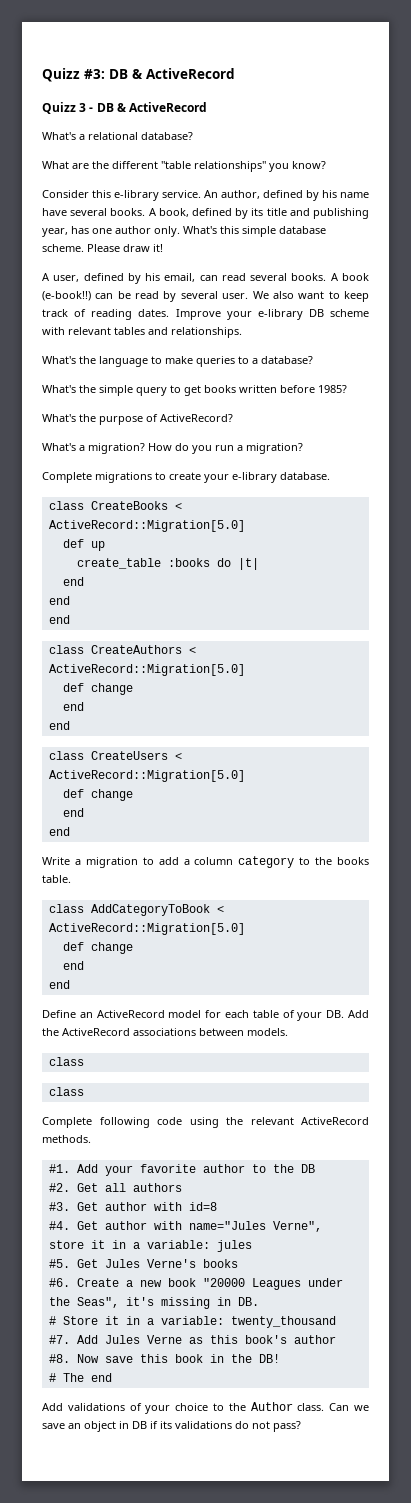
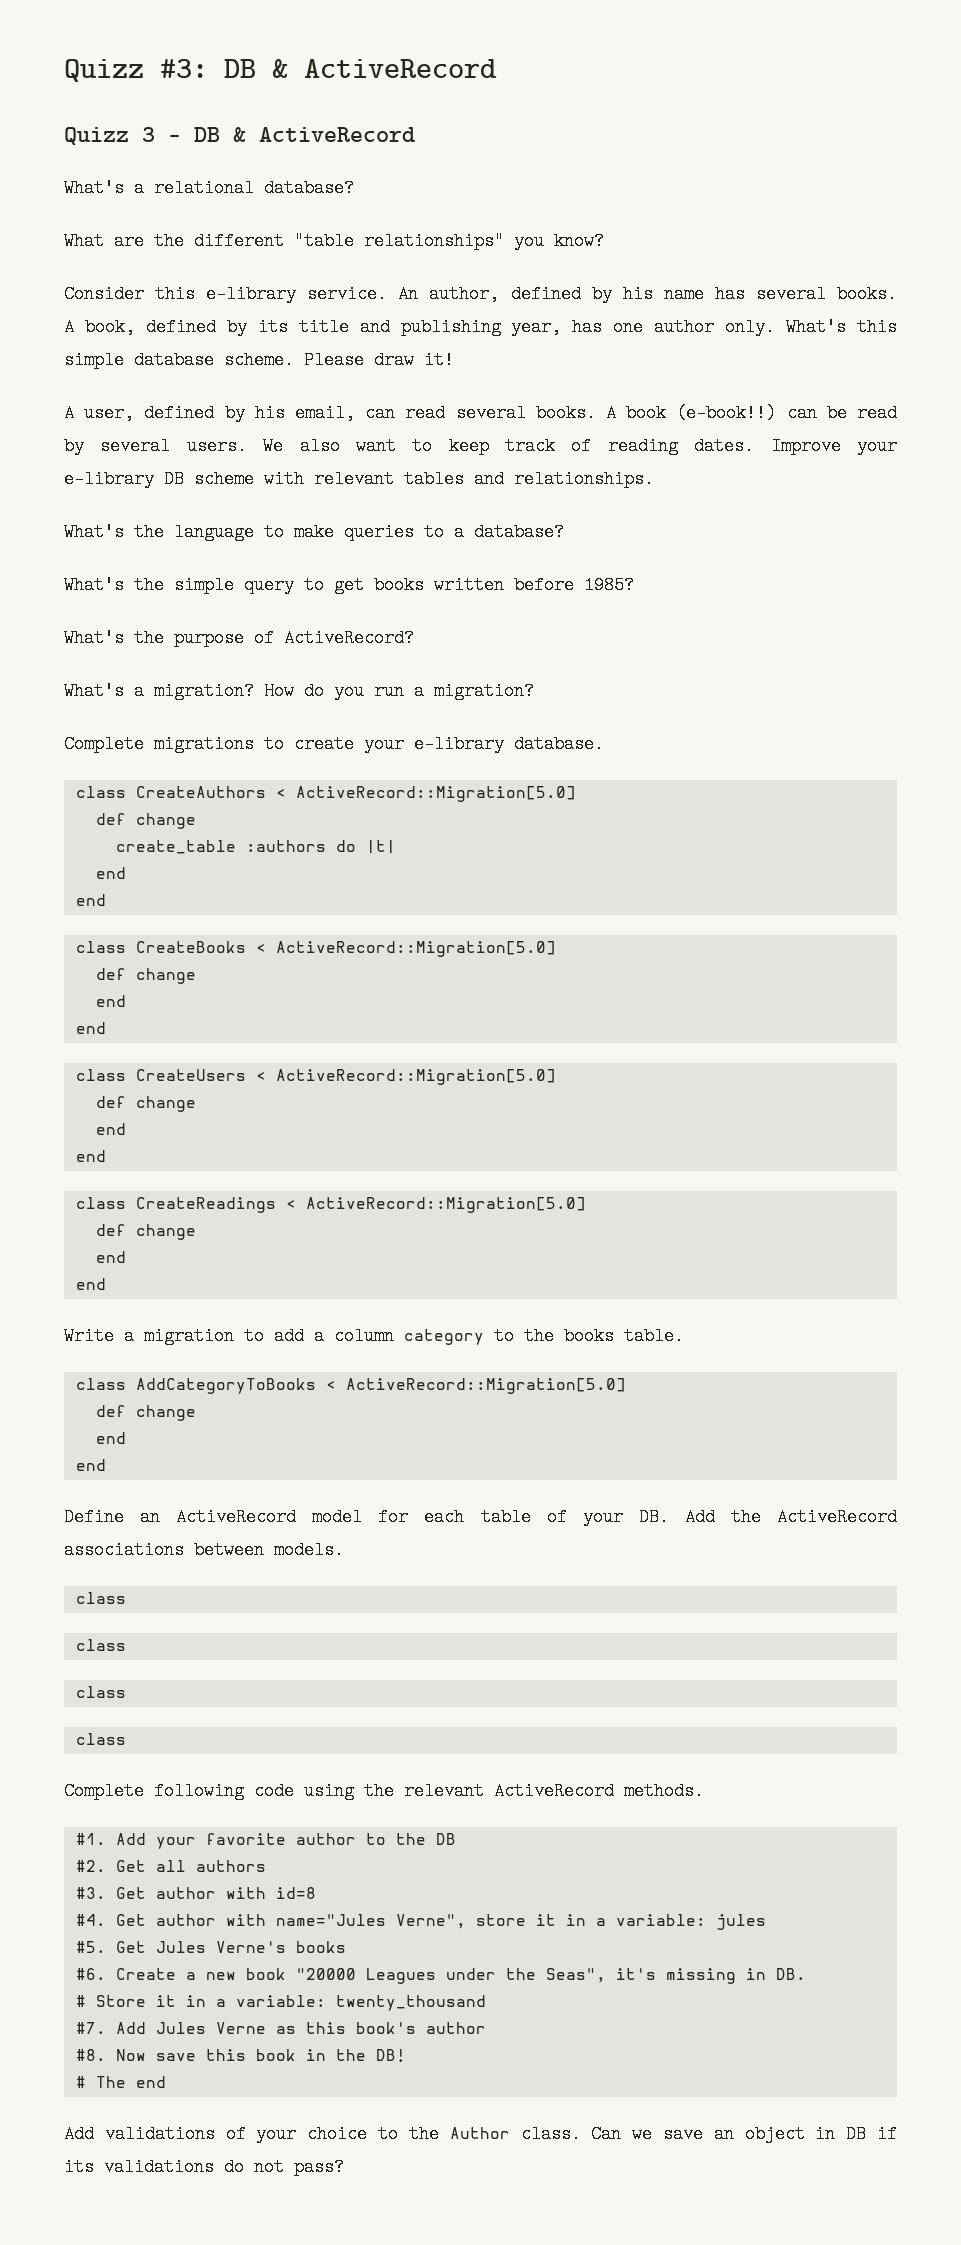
[42,208,67,216] have -> [714,285,745,303] has
[222,293,249,299] user. -> [186,437,247,455] users.
[90,501,182,510] [48,520,245,532] [62,539,105,551] CreateBooks < ActiveRecord::Migration[5.0] // def up -> [135,786,576,802] [95,813,196,829] CreateAuthors < ActiveRecord::Migration[5.0] // def change
[167,558,210,567] :books -> [245,840,326,852] :authors
[48,615,70,624] [48,645,182,654] // end // class CreateAuthors -> [75,941,246,953] // class CreateBooks
(70, 831) none -> [75,1197,586,1213] [95,1224,196,1240] [95,1251,126,1263] [75,1278,106,1290] // class CreateReadings < ActiveRecord::Migration[5.0] // def change // end // end
[90,904,210,916] AddCategoryToBook -> [135,1378,316,1394] AddCategoryToBooks
(84, 1091) none -> [75,1686,126,1698] [75,1733,126,1745] // class // class

